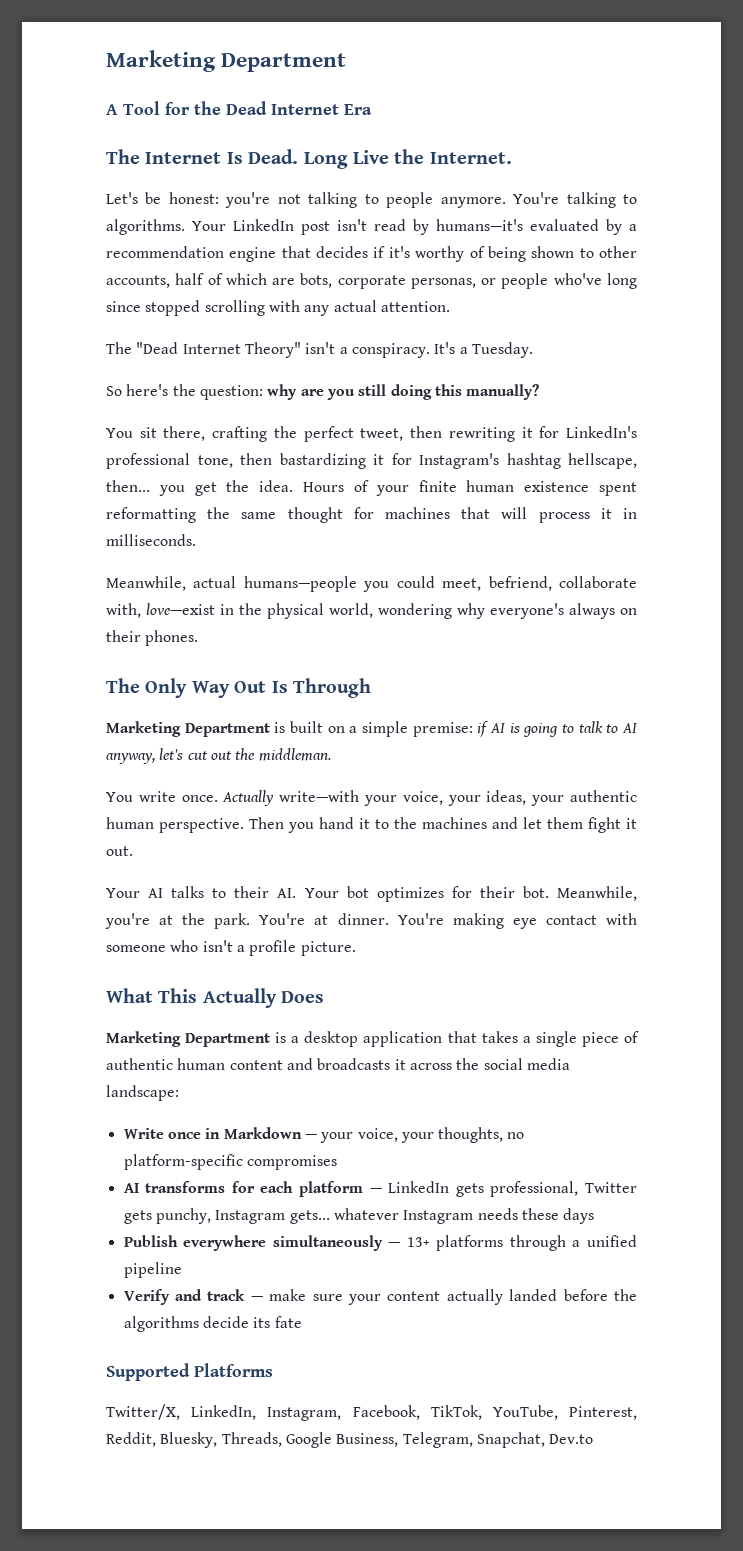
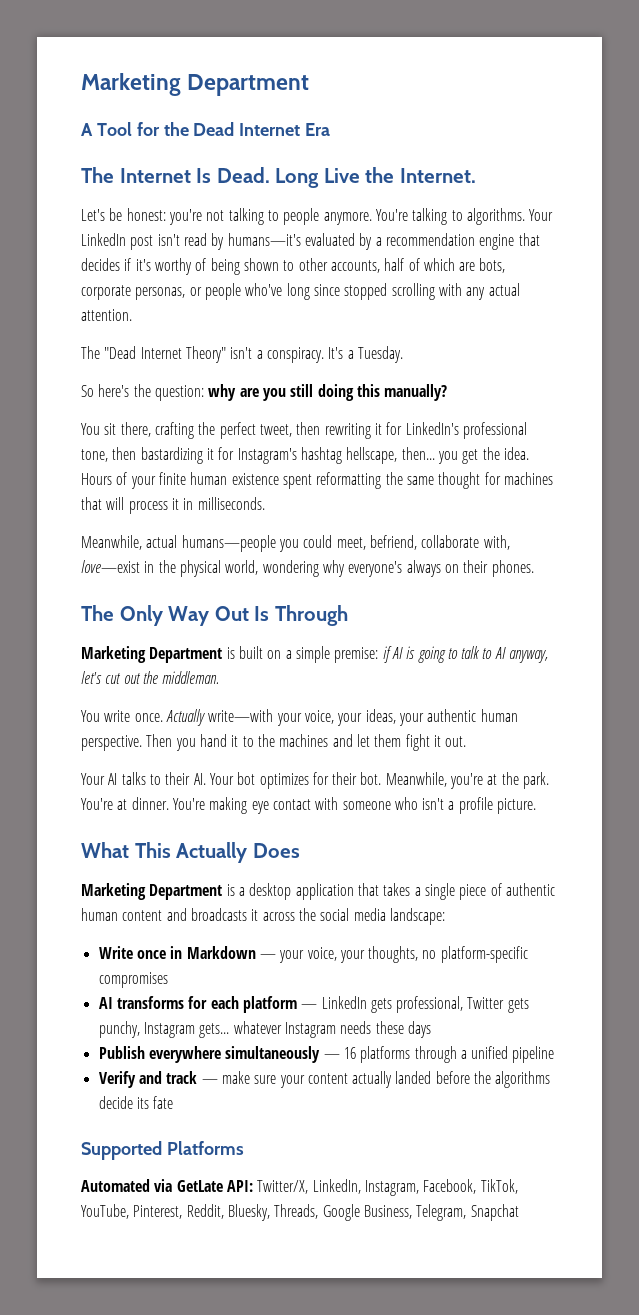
[406,1237,430,1247] 13+ -> [343,1047,356,1059] 16
(273, 1370) none -> [81,1179,253,1192] Automated via GetLate API:
[476,1432,594,1448] Snapchat, Dev.to -> [470,1204,519,1221] Snapchat

